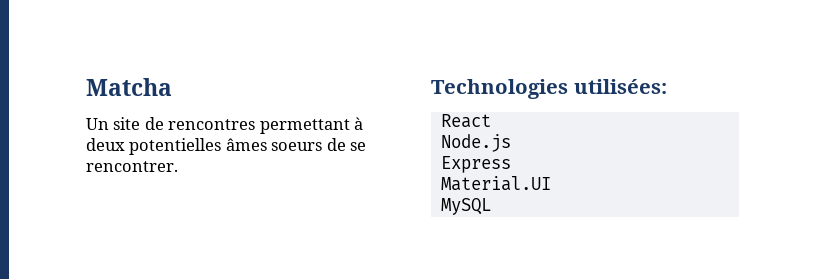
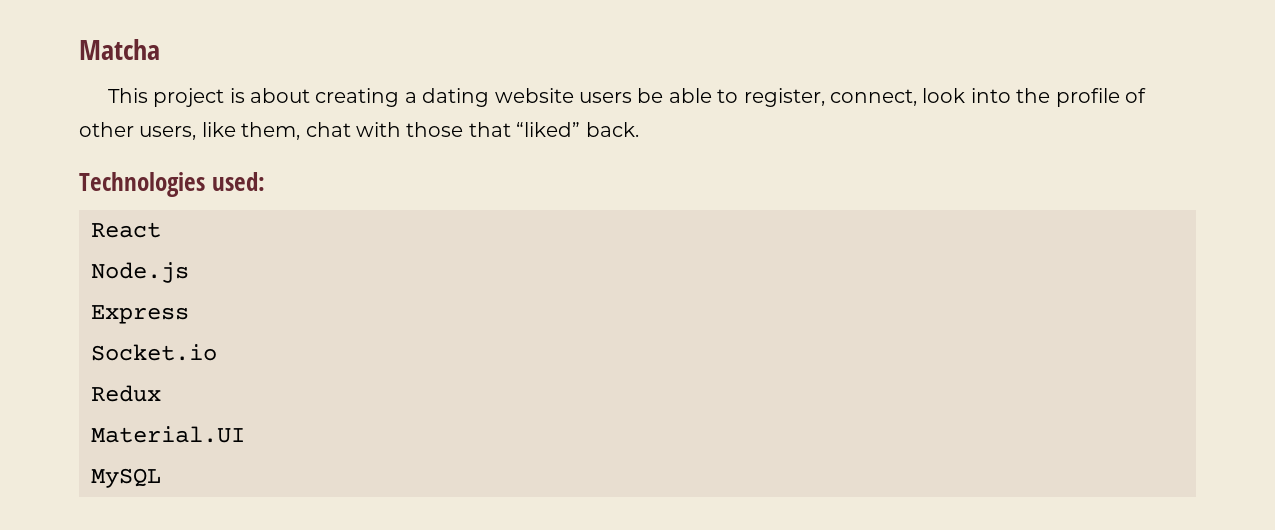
[86,117,364,134] [86,138,367,155] [86,161,178,172] Un site de rencontres permettant à deux potentielles âmes soeurs de se rencontrer. -> [107,88,1146,107] [79,122,639,140] This project is about creating a dating website users be able to register, connect, look into the profile of other users, like them, chat with those that “liked” back.
[573,79,667,94] utilisées: -> [211,172,265,191] used:
(511, 164) none -> [91,344,217,361] [91,385,161,402] // Socket.io // Redux

